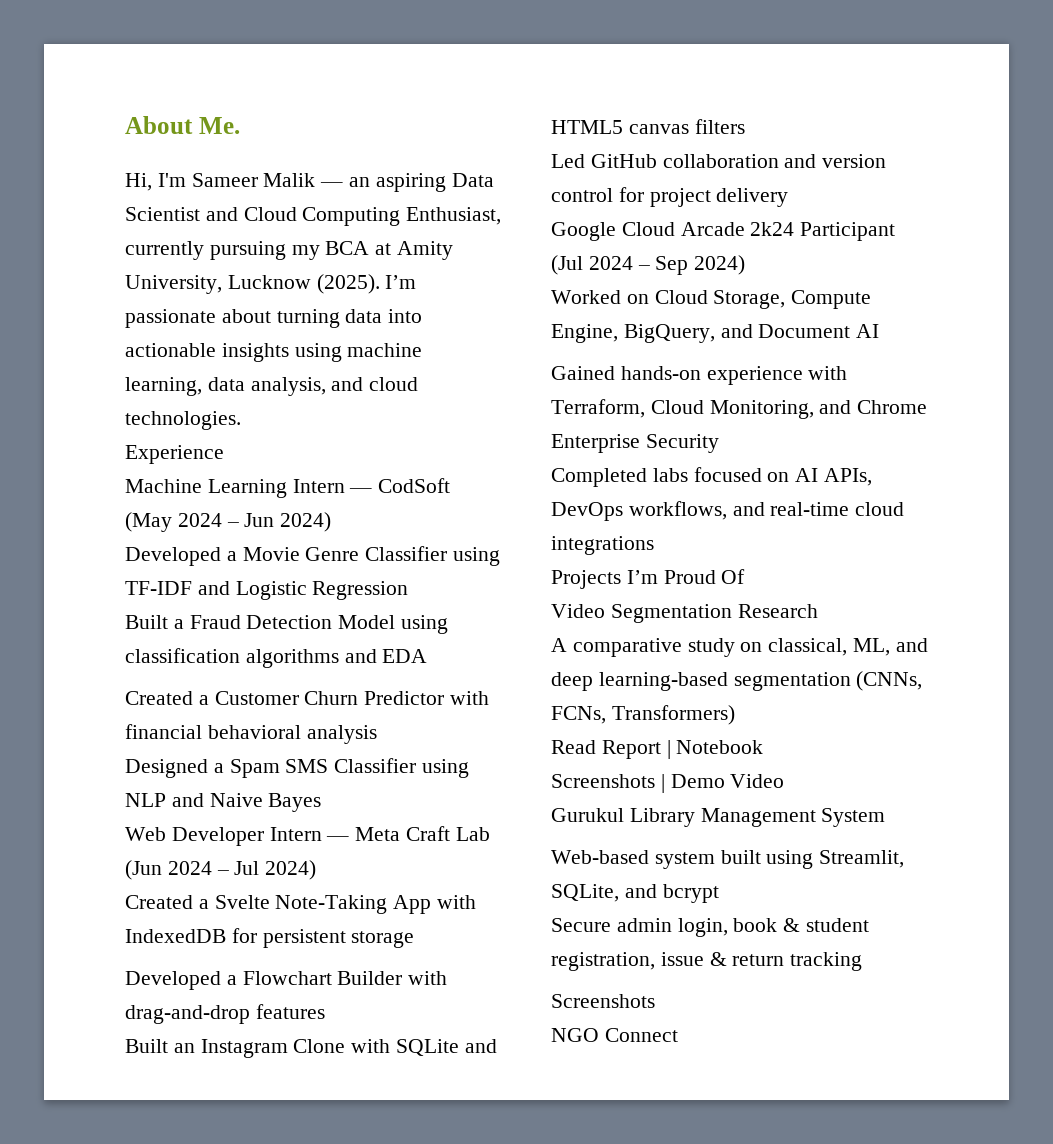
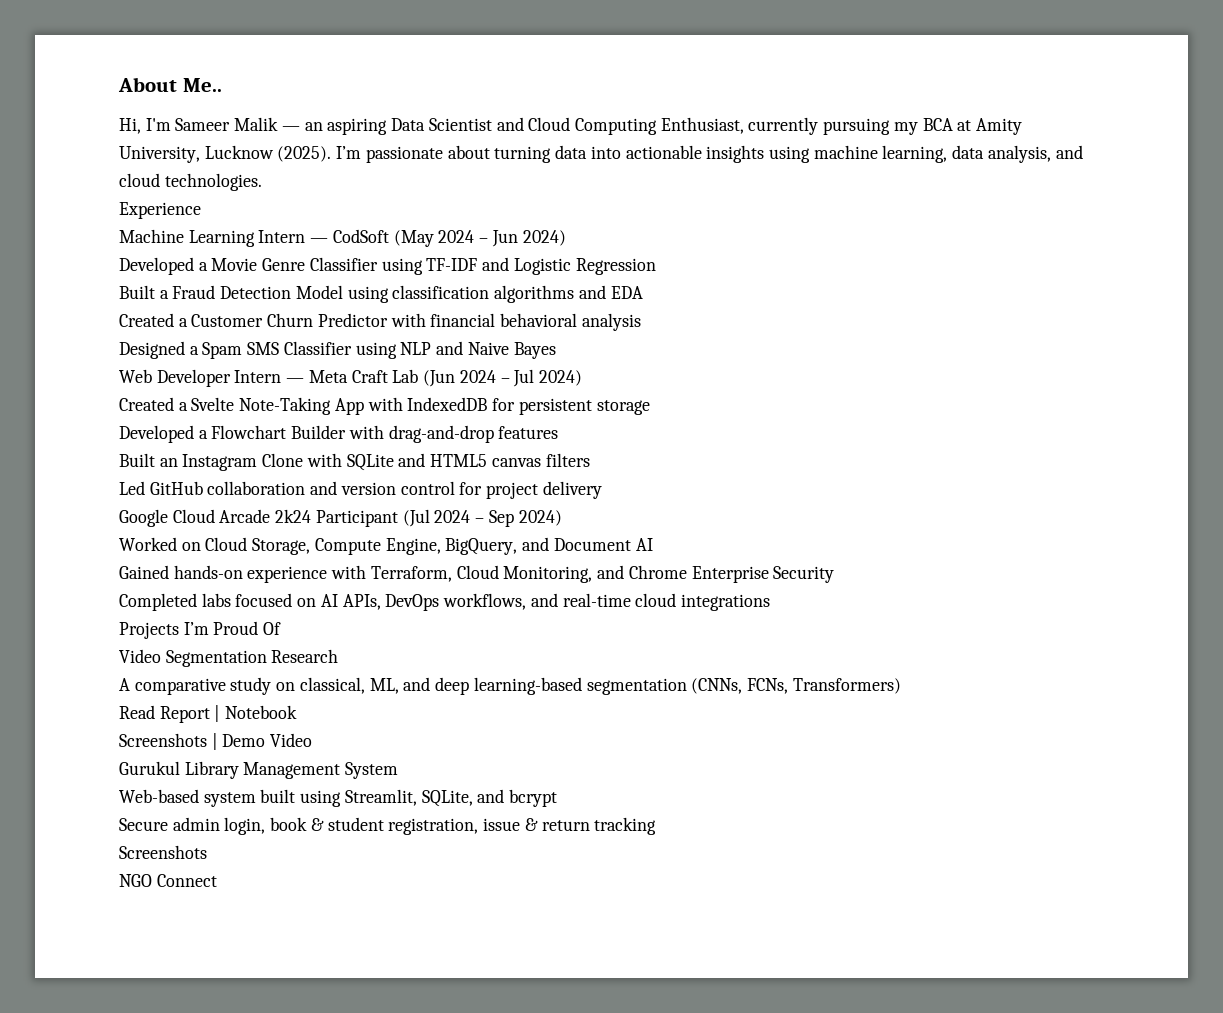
[198,117,240,134] Me. -> [182,78,222,92] Me..

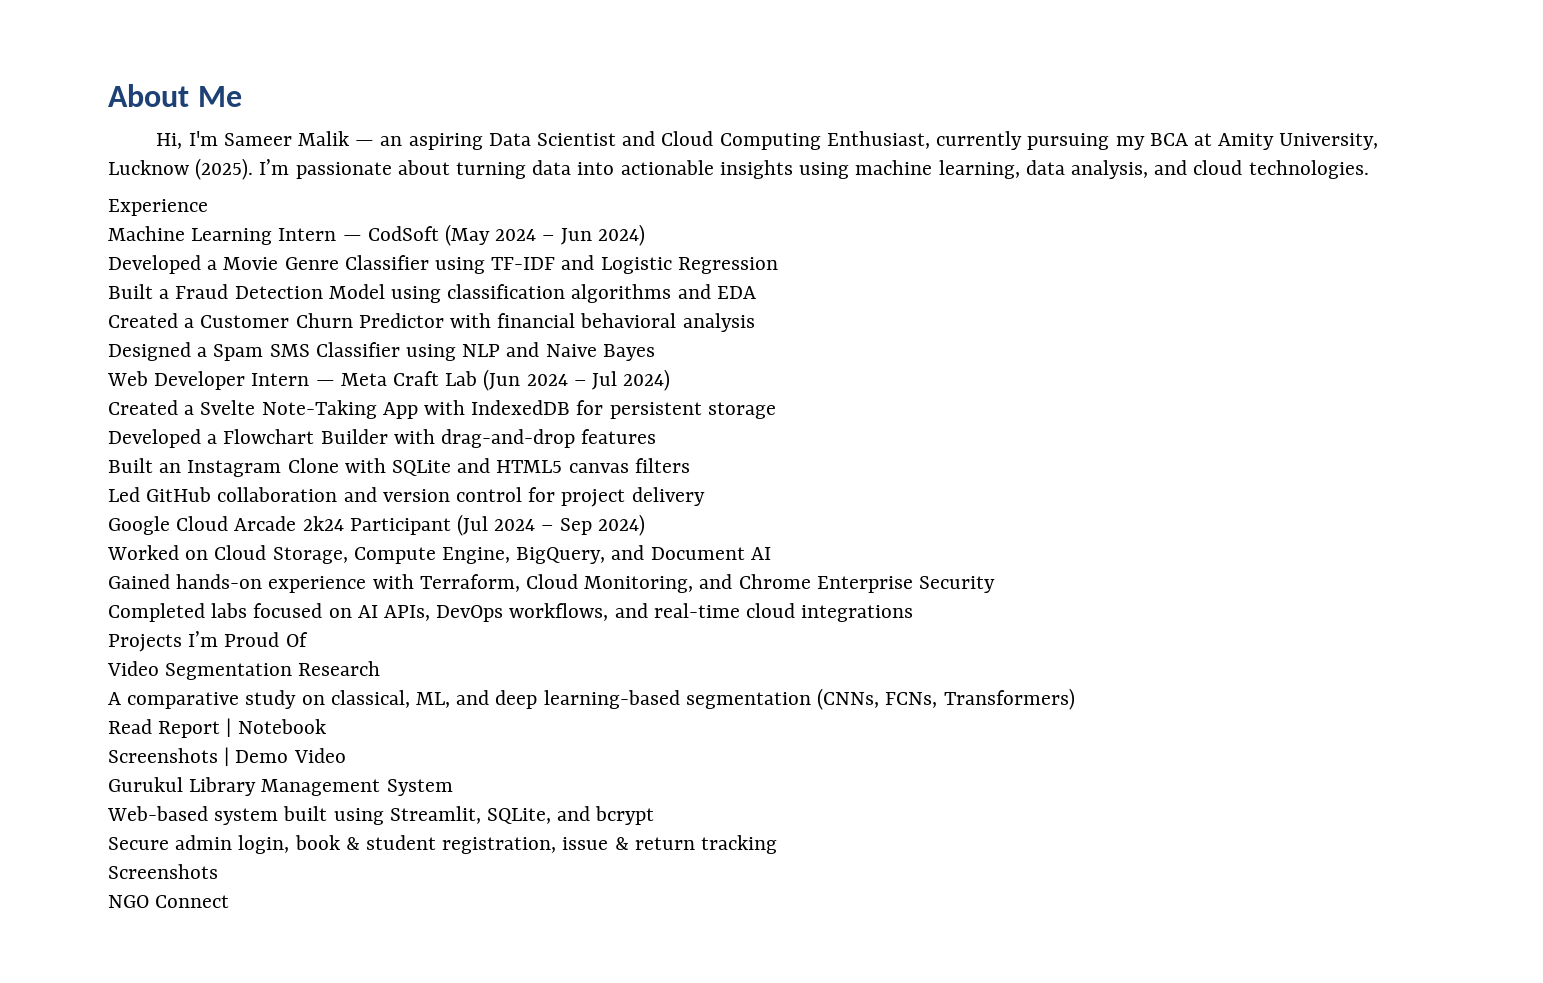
[182,78,222,92] Me.. -> [197,86,242,107] Me

